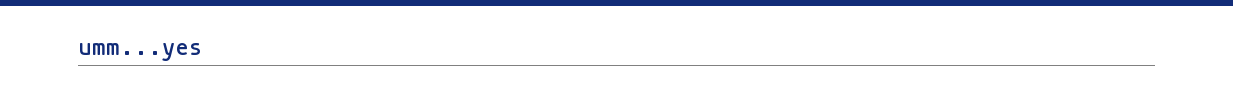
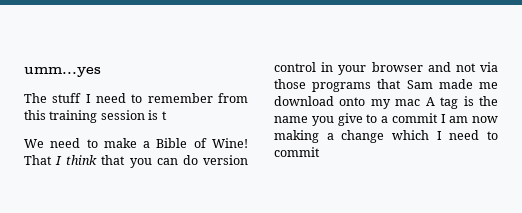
(202, 52) none -> [24,93,248,103] [24,110,167,123] [24,138,248,148] [24,155,248,168] [274,62,498,75] [274,79,498,92] [274,96,498,109] [274,113,498,126] [274,130,498,143] [274,147,320,157] // The stuff I need to remember from this training session is t // We need to make a Bible of Wine! That I think that you can do version control in your browser and not via those programs that Sam made me download onto my mac A tag is the name you give to a commit I am now making a change which I need to commit

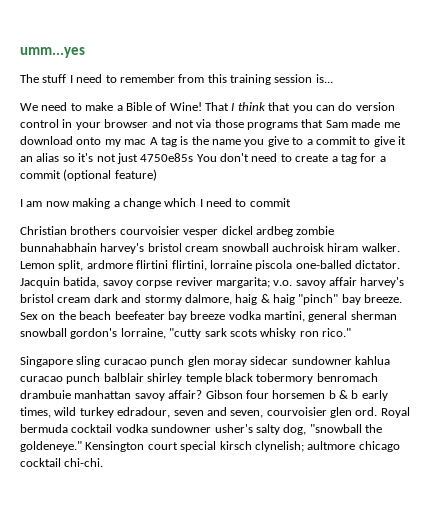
[148,110,167,120] is t -> [315,74,333,83] is...
(438, 118) none -> [359,136,406,147] [20,153,386,164] [20,169,157,181] to give it an alias so it's not just 4750e85s You don't need to create a tag for a commit (optional feature) //
(320, 152) none -> [20,226,335,237] [20,243,400,254] [20,260,400,271] [20,277,405,288] [20,294,403,305] [20,311,397,322] [20,328,351,339] [20,356,390,367] [20,373,378,384] [20,390,388,401] [20,407,410,418] [20,424,382,435] [20,441,400,452] [20,458,104,467] // Christian brothers courvoisier vesper dickel ardbeg zombie bunnahabhain harvey's bristol cream snowball auchroisk hiram walker. Lemon split, ardmore flirtini flirtini, lorraine piscola one-balled dictator. Jacquin batida, savoy corpse reviver margarita; v.o. savoy affair harvey's bristol cream dark and stormy dalmore, haig & haig "pinch" bay breeze. Sex on the beach beefeater bay breeze vodka martini, general sherman snowball gordon's lorraine, "cutty sark scots whisky ron rico." // Singapore sling curacao punch glen moray sidecar sundowner kahlua curacao punch balblair shirley temple black tobermory benromach drambuie manhattan savoy affair? Gibson four horsemen b & b early times, wild turkey edradour, seven and seven, courvoisier glen ord. Royal bermuda cocktail vodka sundowner usher's salty dog, "snowball the goldeneye." Kensington court special kirsch clynelish; aultmore chicago cocktail chi-chi.

